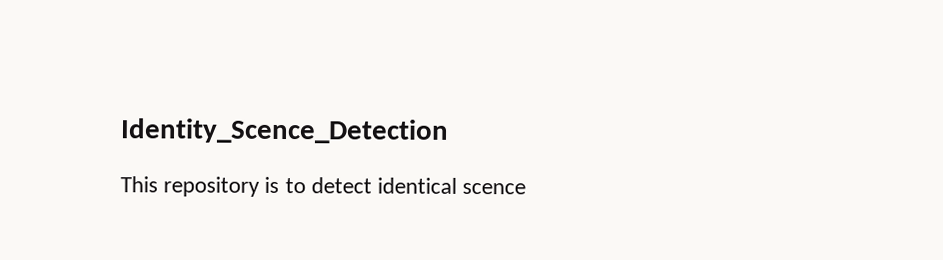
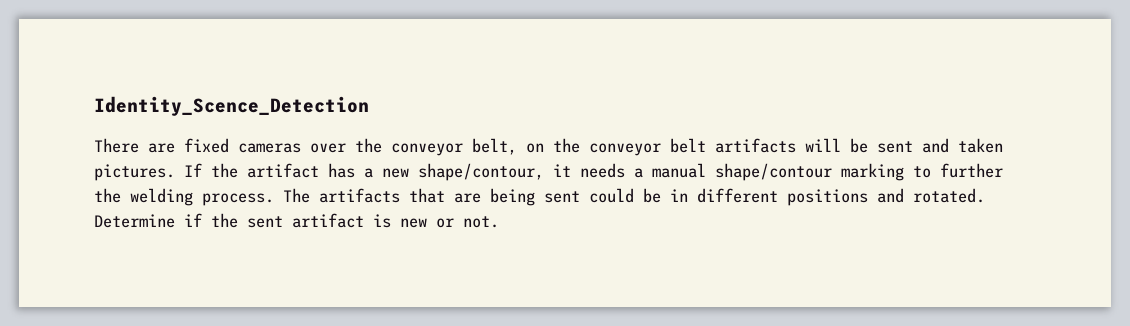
[120,176,527,197] This repository is to detect identical scence -> [94,138,1003,156] [94,163,1003,181] [94,188,985,206] [94,213,499,228] There are fixed cameras over the conveyor belt, on the conveyor belt artifacts will be sent and taken pictures. If the artifact has a new shape/contour, it needs a manual shape/contour marking to further the welding process. The artifacts that are being sent could be in different positions and rotated. Determine if the sent artifact is new or not.

